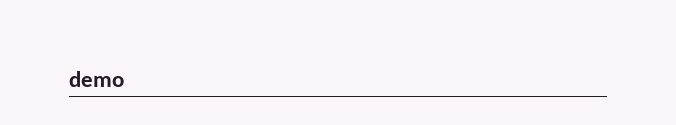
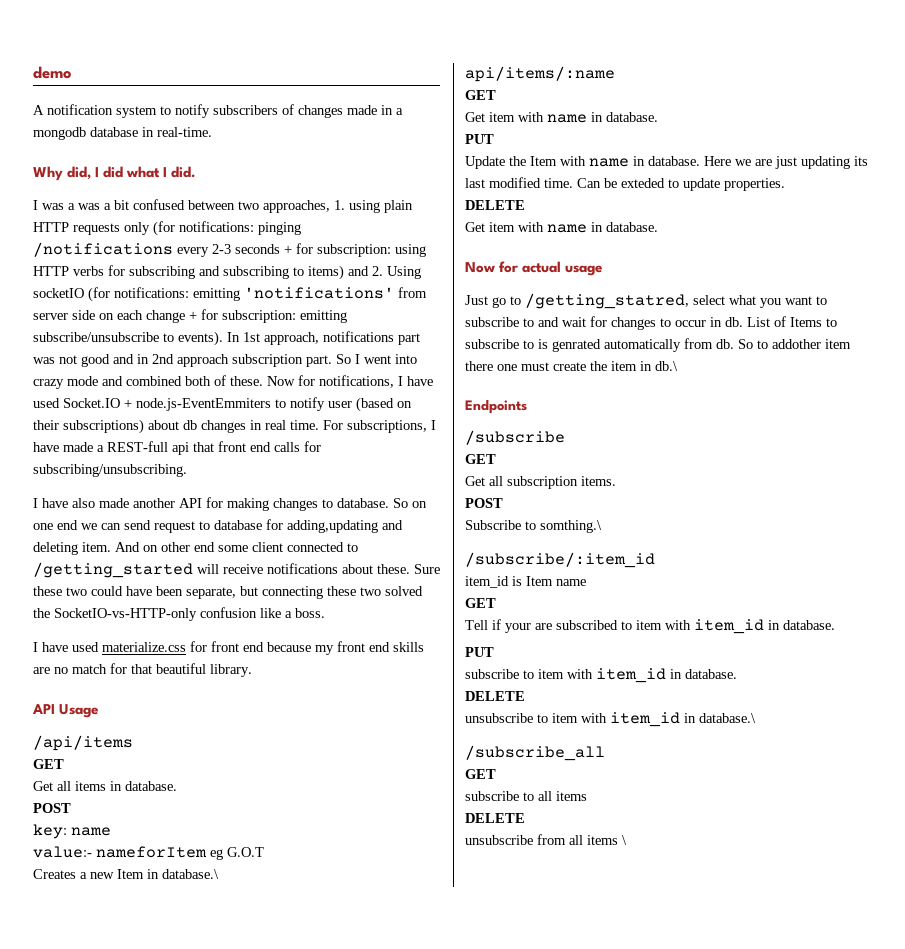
(124, 79) none -> [33,104,403,118] [33,127,212,140] [33,166,197,181] [33,199,413,213] [33,221,301,236] [33,242,426,257] [33,265,421,280] [33,287,427,302] [33,309,347,323] [33,331,420,346] [33,354,417,367] [33,375,433,389] [33,397,412,412] [33,419,436,434] [33,441,321,455] [33,464,187,477] [33,497,427,511] [33,519,403,533] [33,542,358,555] [33,562,440,578] [33,586,423,599] [33,607,325,621] [33,641,424,655] [33,663,252,677] [32,704,99,718] [33,735,133,751] [33,759,64,769] [33,781,177,791] [33,803,71,813] [33,824,111,839] [33,846,264,860] [33,869,219,879] [465,66,615,82] [465,90,496,100] [465,112,658,123] [465,134,494,144] [465,156,868,169] [465,177,785,191] [465,200,525,210] [465,222,658,233] [465,261,603,276] [465,293,827,309] [465,316,837,330] [465,338,851,352] [465,361,678,371] [465,400,527,414] [465,430,565,445] [465,454,496,464] [465,476,616,489] [465,498,503,508] [465,520,602,533] [465,552,655,568] [465,576,586,588] [465,598,496,608] [465,619,835,634] [465,647,494,657] [465,668,737,683] [465,691,525,701] [465,712,756,727] [465,745,605,761] [465,769,496,779] [465,791,587,801] [465,813,525,823] [465,834,627,845] // A notification system to notify subscribers of changes made in a mongodb database in real-time. // Why did, I did what I did. // I was a was a bit confused between two approaches, 1. using plain HTTP requests only (for notifications: pinging /notifications every 2-3 seconds + for subscription: using HTTP verbs for subscribing and subscribing to items) and 2. Using socketIO (for notifications: emitting 'notifications' from server side on each change + for subscription: emitting subscribe/unsubscribe to events). In 1st approach, notifications part was not good and in 2nd approach subscription part. So I went into crazy mode and combined both of these. Now for notifications, I have used Socket.IO + node.js-EventEmmiters to notify user (based on their subscriptions) about db changes in real time. For subscriptions, I have made a REST-full api that front end calls for subscribing/unsubscribing. // I have also made another API for making changes to database. So on one end we can send request to database for adding,updating and deleting item. And on other end some client connected to /getting_started will receive notifications about these. Sure these two could have been separate, but connecting these two solved the SocketIO-vs-HTTP-only confusion like a boss. // I have used materialize.css for front end because my front end skills are no match for that beautiful library. // API Usage // /api/items // GET // Get all items in database. // POST // key: name // value:- nameforItem eg G.O.T // Creates a new Item in database.\ // api/items/:name // GET // Get item with name in database. // PUT // Update the Item with name in database. Here we are just updating its last modified time. Can be exteded to update properties. // DELETE // Get item with name in database. // Now for actual usage // Just go to /getting_statred, select what you want to subscribe to and wait for changes to occur in db. List of Items to subscribe to is genrated automatically from db. So to addother item there one must create the item in db.\ // Endpoints // /subscribe // GET // Get all subscription items. // POST // Subscribe to somthing.\ // /subscribe/:item_id // item_id is Item name // GET // Tell if your are subscribed to item with item_id in database. // PUT // subscribe to item with item_id in database. // DELETE // unsubscribe to item with item_id in database.\ // /subscribe_all // GET // subscribe to all items // DELETE // unsubscribe from all items \

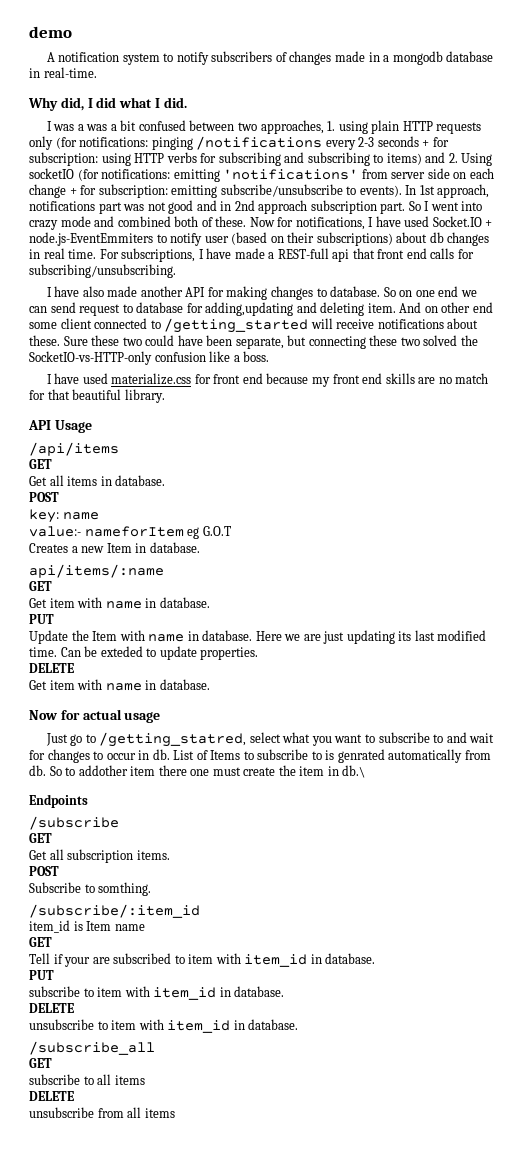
[162,869,219,879] database.\ -> [149,542,200,553] database.
[540,520,602,533] somthing.\ -> [98,882,152,896] somthing.
[699,713,756,723] database.\ -> [248,1019,299,1030] database.
[622,835,627,845] \ -> (175, 1113) none

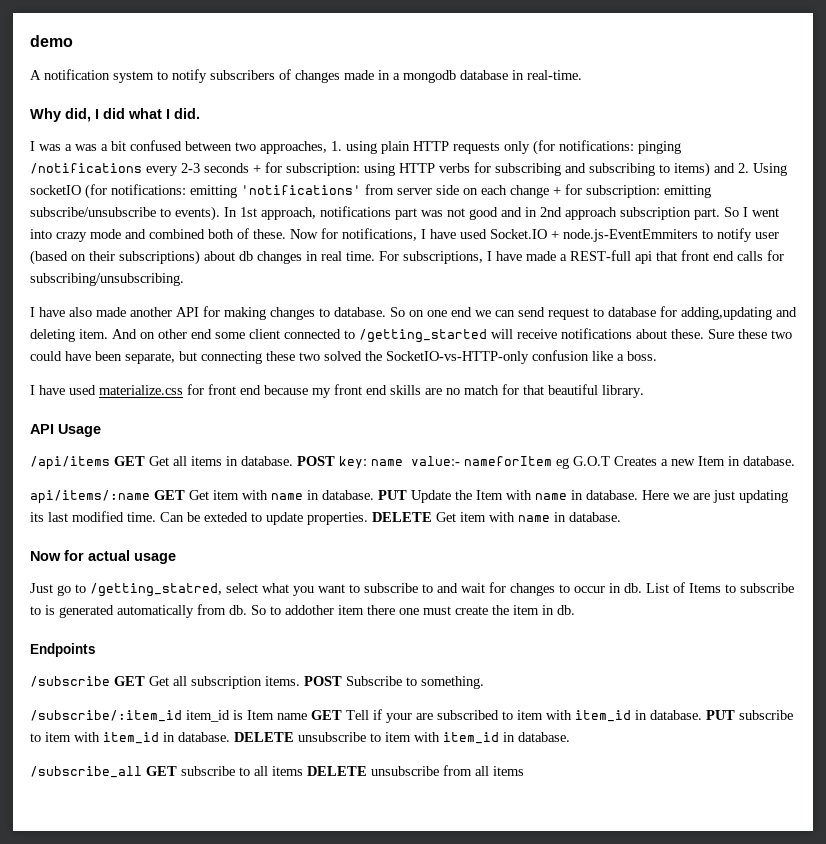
[29,459,52,469] // GET // -> [114,456,145,466] GET
[29,492,59,502] // POST // -> [297,456,335,466] POST
(99, 516) // -> (403, 462) none
(231, 531) // -> (610, 461) none
[29,581,52,591] [29,597,210,609] [29,614,54,624] // GET // Get item with name in database. // PUT // -> [154,490,407,500] GET Get item with name in database. PUT
[29,663,74,673] // DELETE // -> [372,512,432,522] DELETE
[337,749,385,763] genrated -> [59,605,114,618] generated
[342,765,366,778] db.\ -> [557,605,575,615] db.
[29,833,52,843] // GET // -> [114,676,145,686] GET
[29,866,59,876] // POST // -> [304,676,342,686] POST
[98,882,152,896] somthing. -> [421,676,484,689] something.
(200, 911) // -> (182, 716) none
[29,937,52,947] // GET // -> [311,710,342,720] GET
[29,970,54,980] // PUT // -> [706,710,735,720] PUT
[29,1003,74,1013] // DELETE // -> [234,732,294,742] DELETE
[29,1058,52,1068] // GET // -> [146,766,177,776] GET
[29,1091,74,1101] // DELETE // -> [307,766,367,776] DELETE

